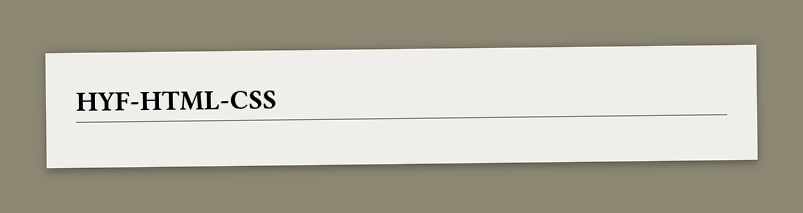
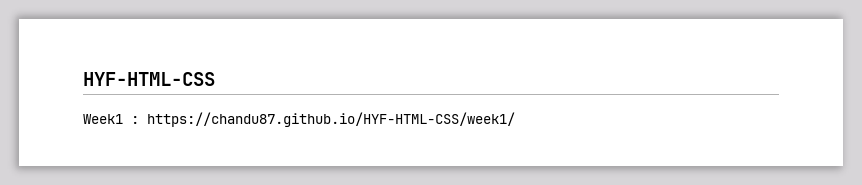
(278, 100) none -> [83,112,515,127] // Week1 : https://chandu87.github.io/HYF-HTML-CSS/week1/

